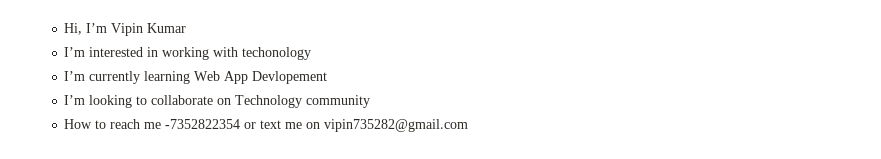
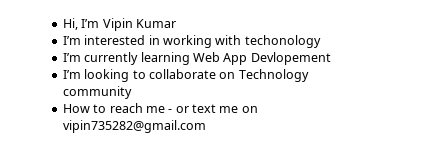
[165,119,241,129] -7352822354 -> [168,109,173,113] -

